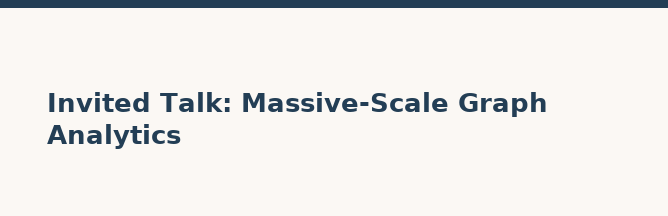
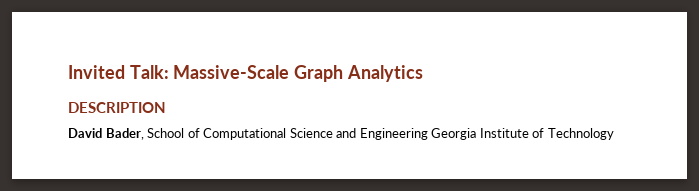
(181, 136) none -> [68,102,166,113] [68,128,614,140] // DESCRIPTION // David Bader, School of Computational Science and Engineering Georgia Institute of Technology

